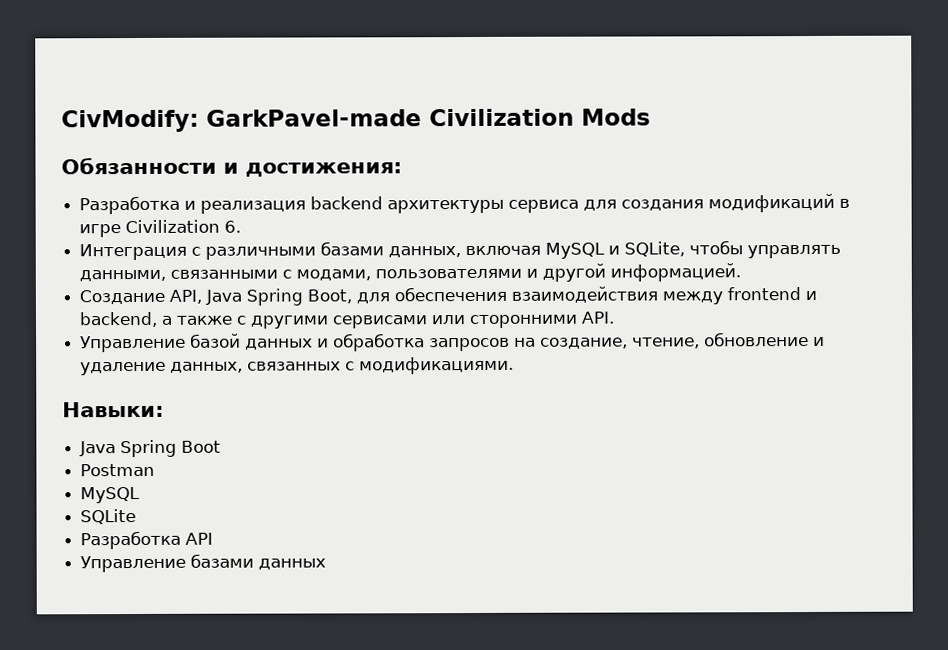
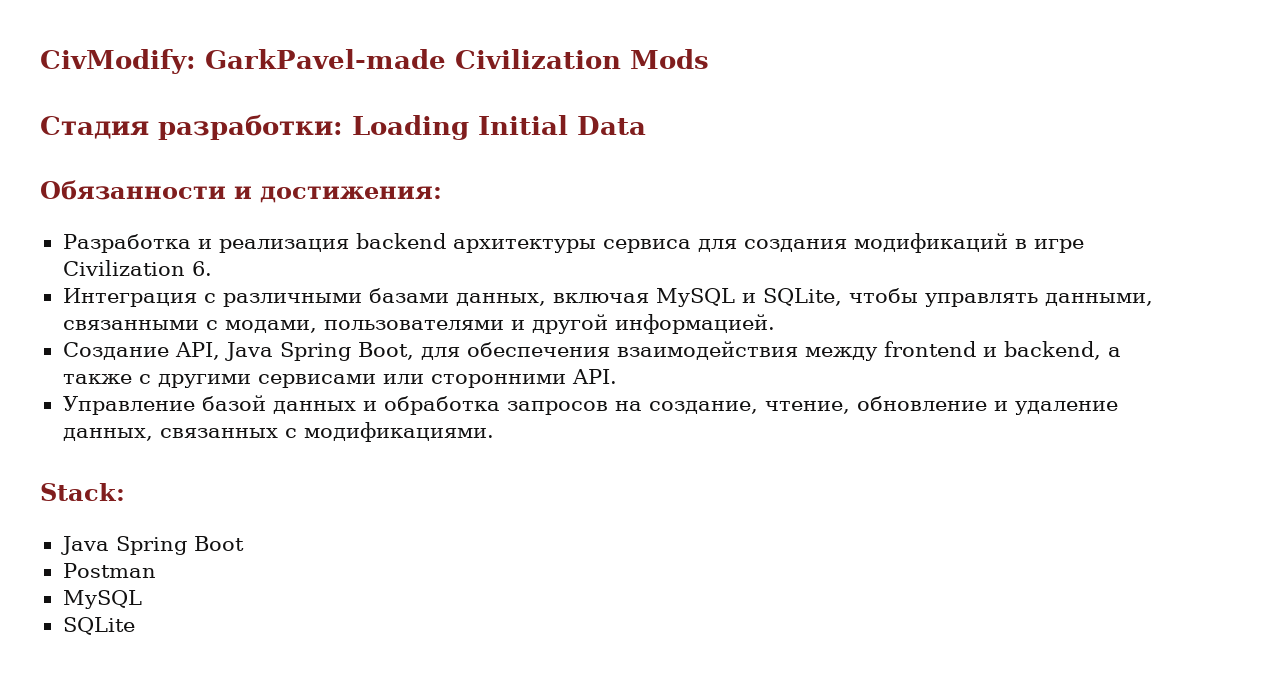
(651, 117) none -> [40,114,646,140] // Стадия разработки: Loading Initial Data
[62,401,164,418] Навыки: -> [40,483,125,501] Stack:
[80,530,214,550] [80,553,327,573] // Разработка API // Управление базами данных -> (135, 626) none

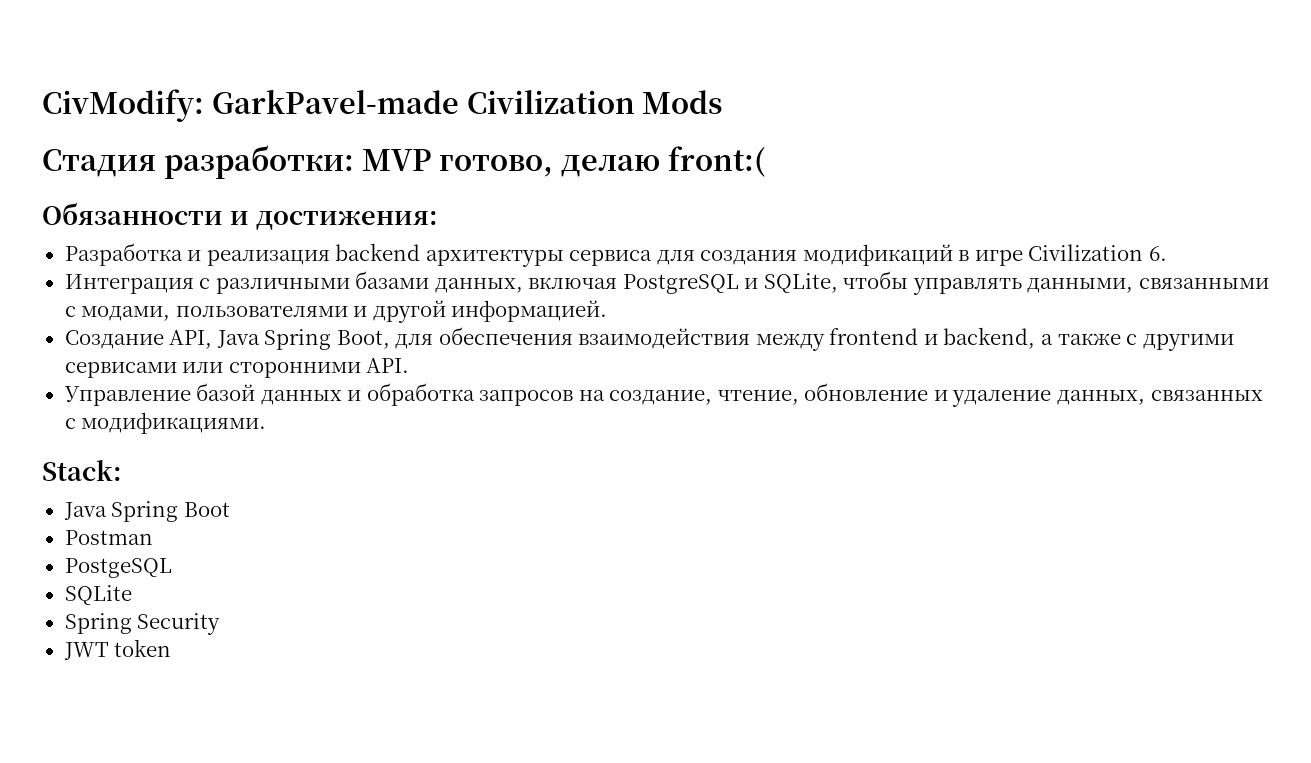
[352,115,646,140] Loading Initial Data -> [361,146,767,177] MVP готово, делаю front:(
[655,288,735,307] MySQL -> [622,274,739,294] PostgreSQL
[62,590,142,609] MySQL -> [64,558,172,578] PostgeSQL
(135, 626) none -> [64,613,221,635] [63,639,172,660] // Spring Security // JWT token

